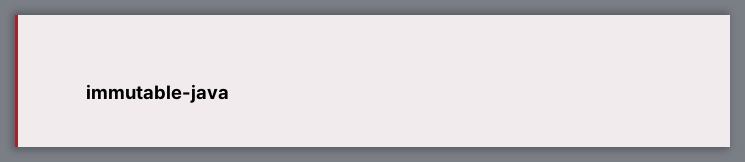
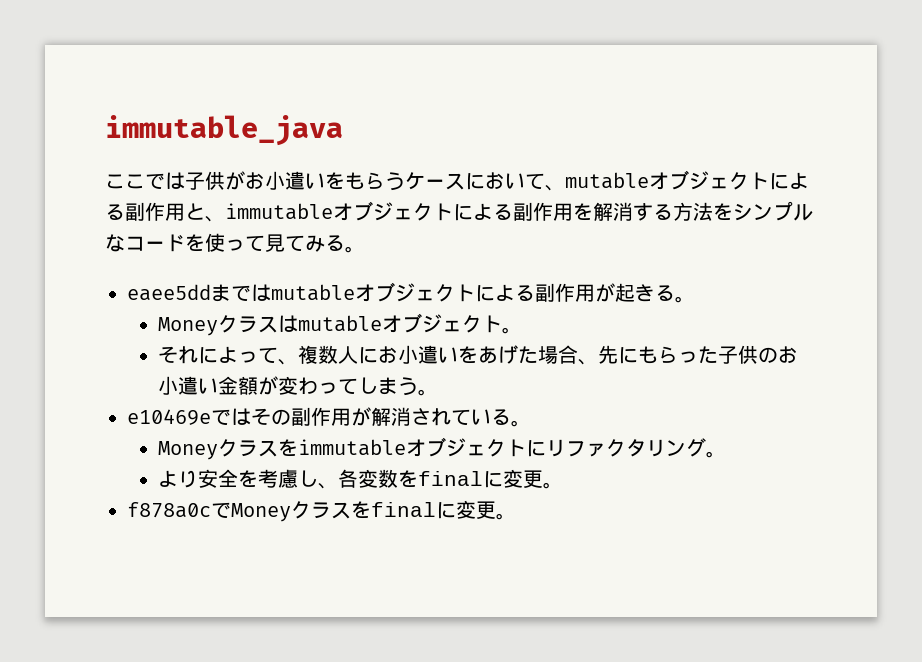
[86,84,229,103] immutable-java -> [105,115,343,146] [105,170,809,191] [105,201,813,222] [105,233,365,253] [127,282,695,303] [157,313,522,336] [157,345,798,365] [157,376,438,396] [127,407,531,427] [157,437,726,460] [157,469,563,489] [127,500,516,522] immutable_java // ここでは子供がお小遣いをもらうケースにおいて、mutableオブジェクトによる副作用と、immutableオブジェクトによる副作用を解消する方法をシンプルなコードを使って見てみる。 // eaee5ddまではmutableオブジェクトによる副作用が起きる。 // Moneyクラスはmutableオブジェクト。 // それによって、複数人にお小遣いをあげた場合、先にもらった子供のお小遣い金額が変わってしまう。 // e10469eではその副作用が解消されている。 // Moneyクラスをimmutableオブジェクトにリファクタリング。 // より安全を考慮し、各変数をfinalに変更。 // f878a0cでMoneyクラスをfinalに変更。

